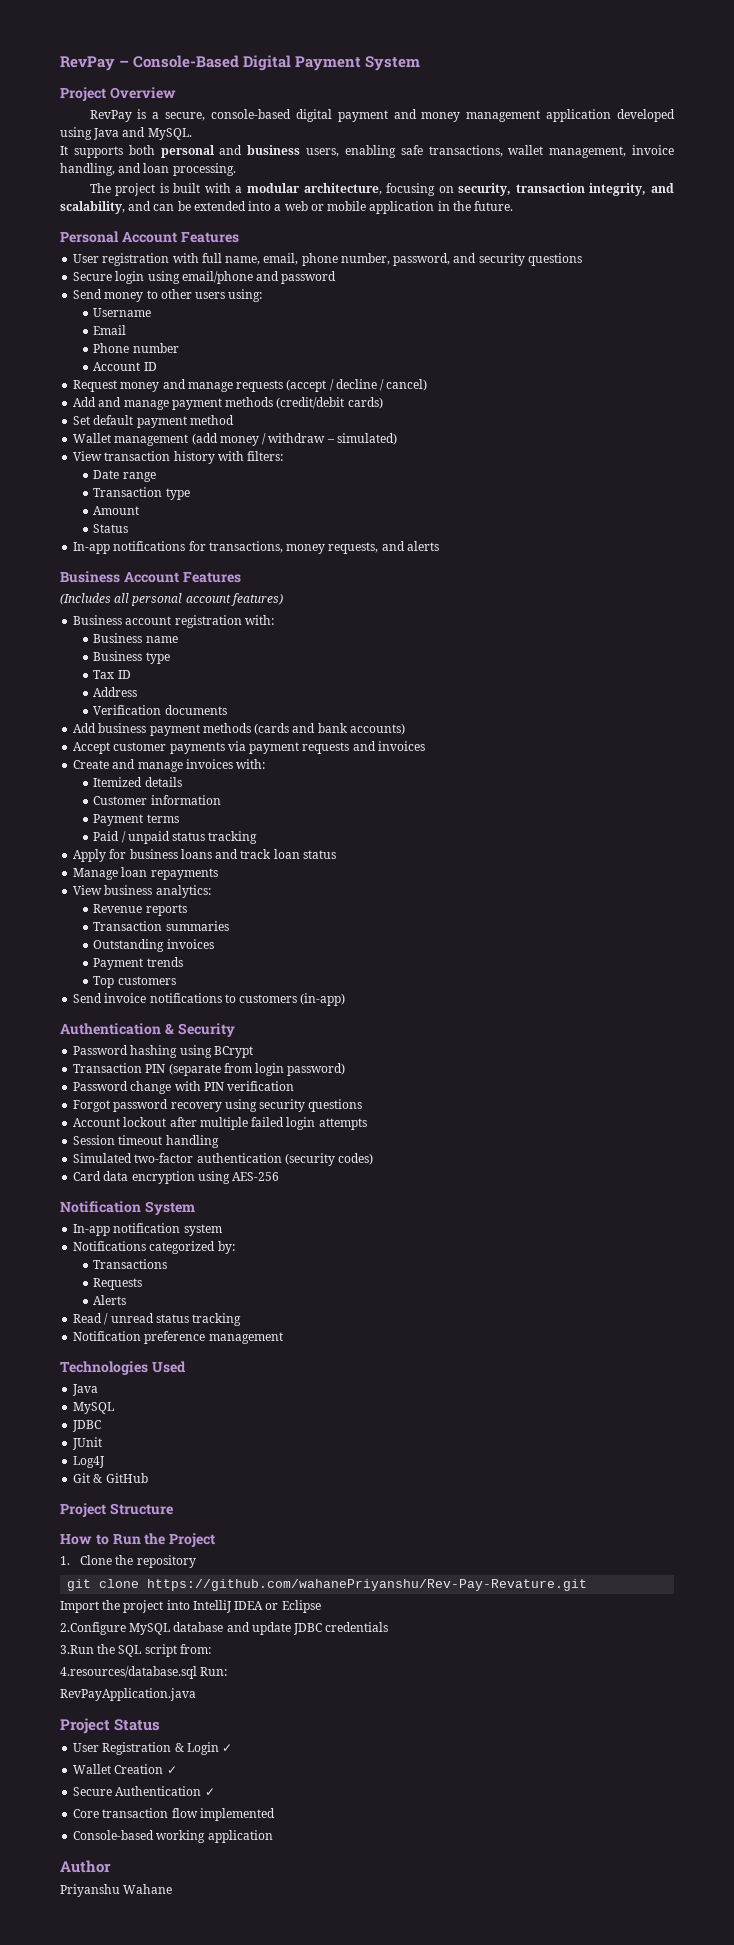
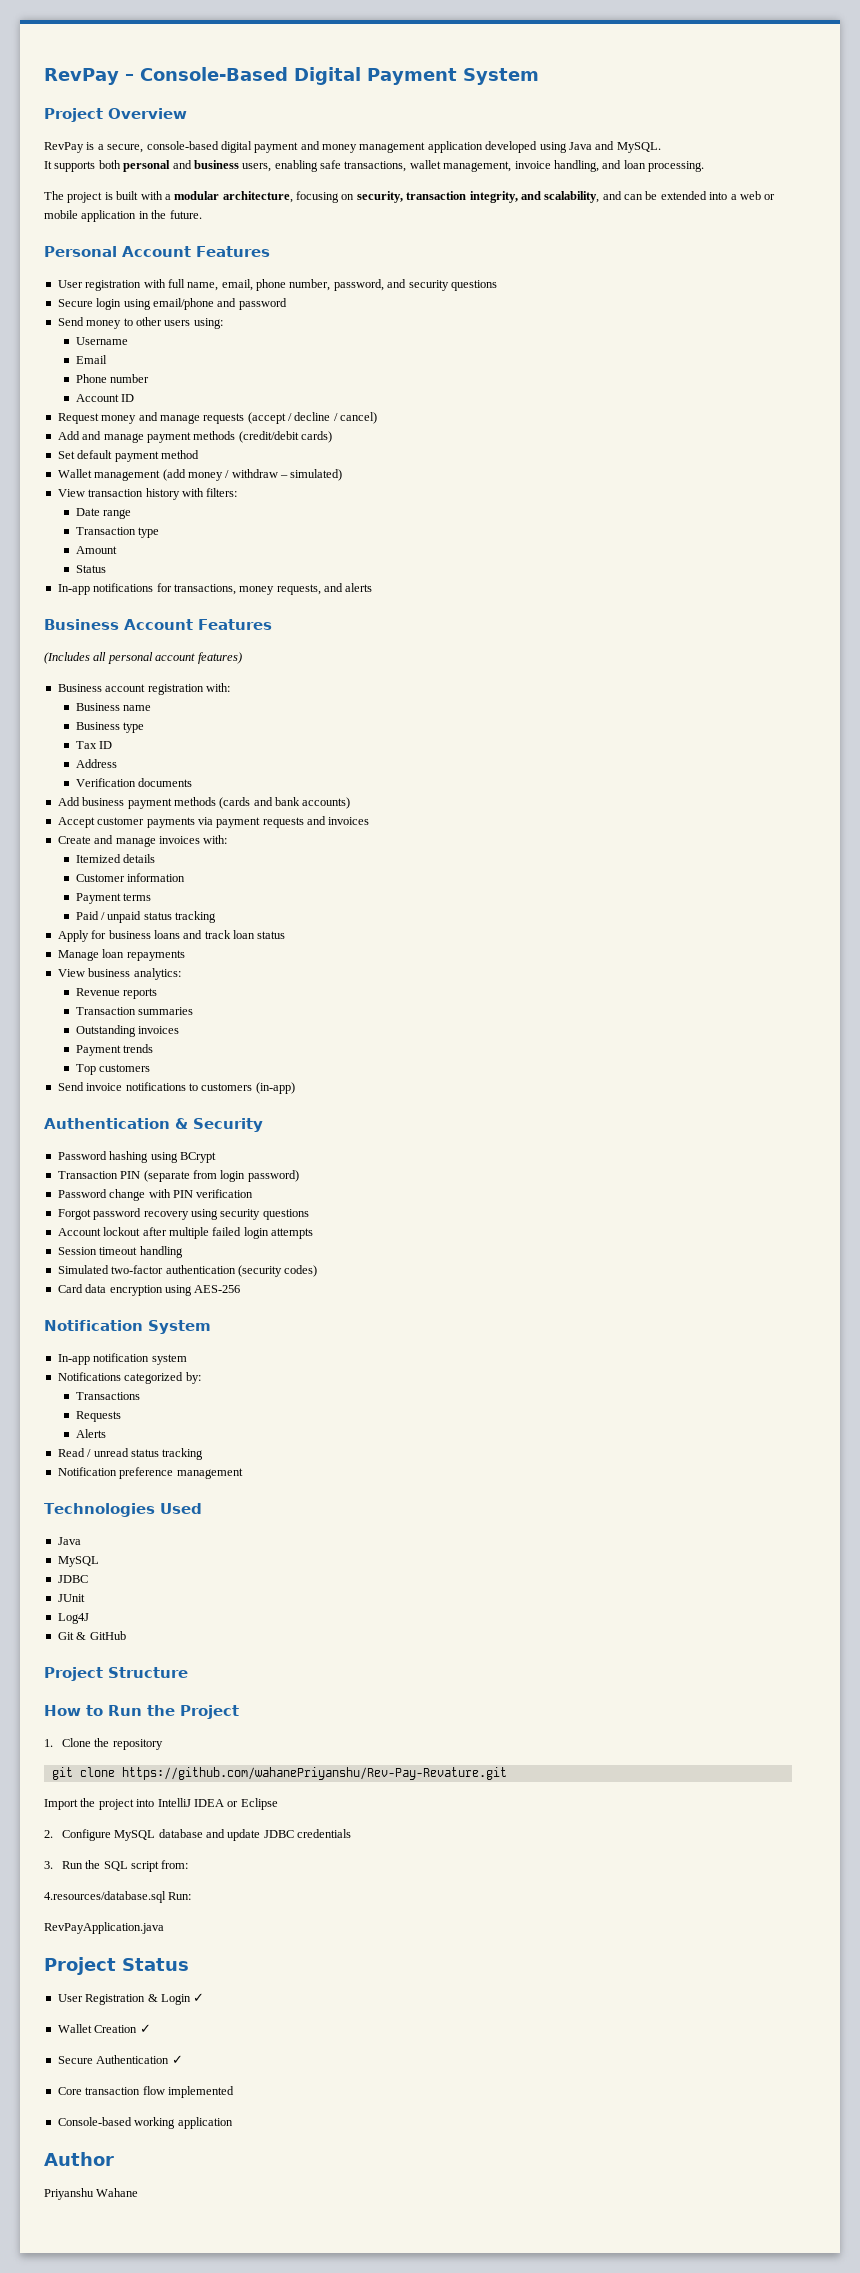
[60,1622,126,1635] 2.Configure -> [44,1829,111,1841] 2. Configure
[60,1645,94,1654] 3.Run -> [44,1861,83,1869] 3. Run

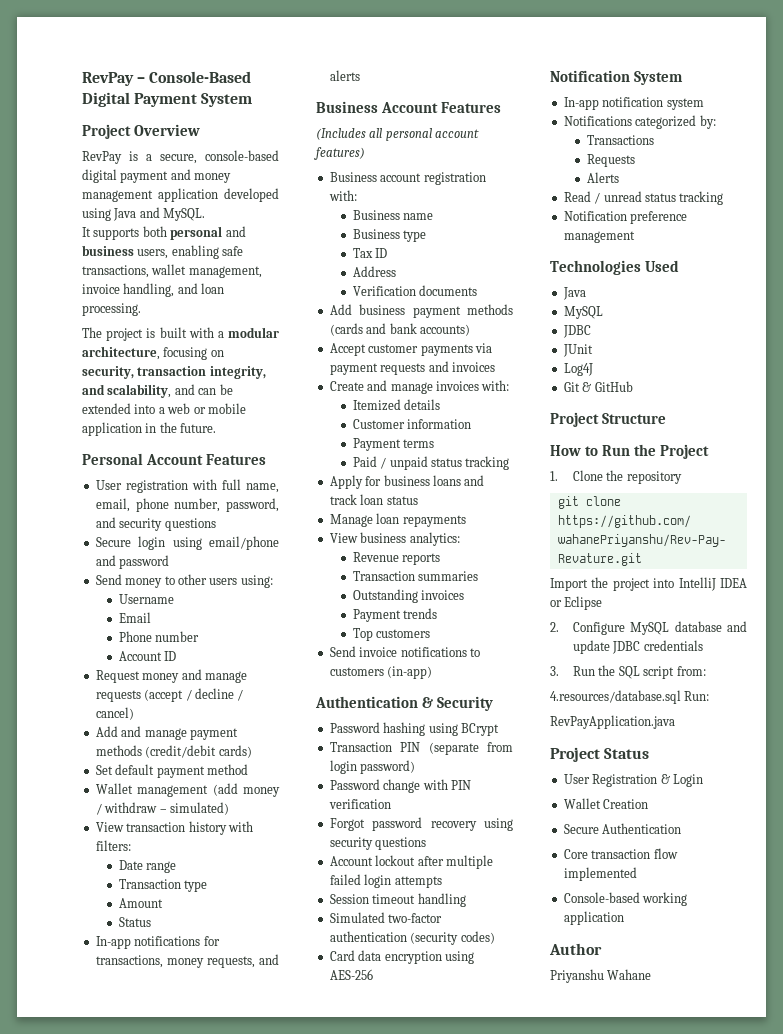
[193,1993,205,2002] ✓ -> (703, 780) none
[139,2024,151,2033] ✓ -> (649, 804) none
[171,2055,183,2064] ✓ -> (682, 828) none

